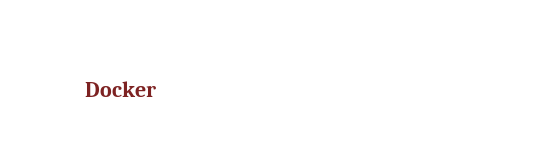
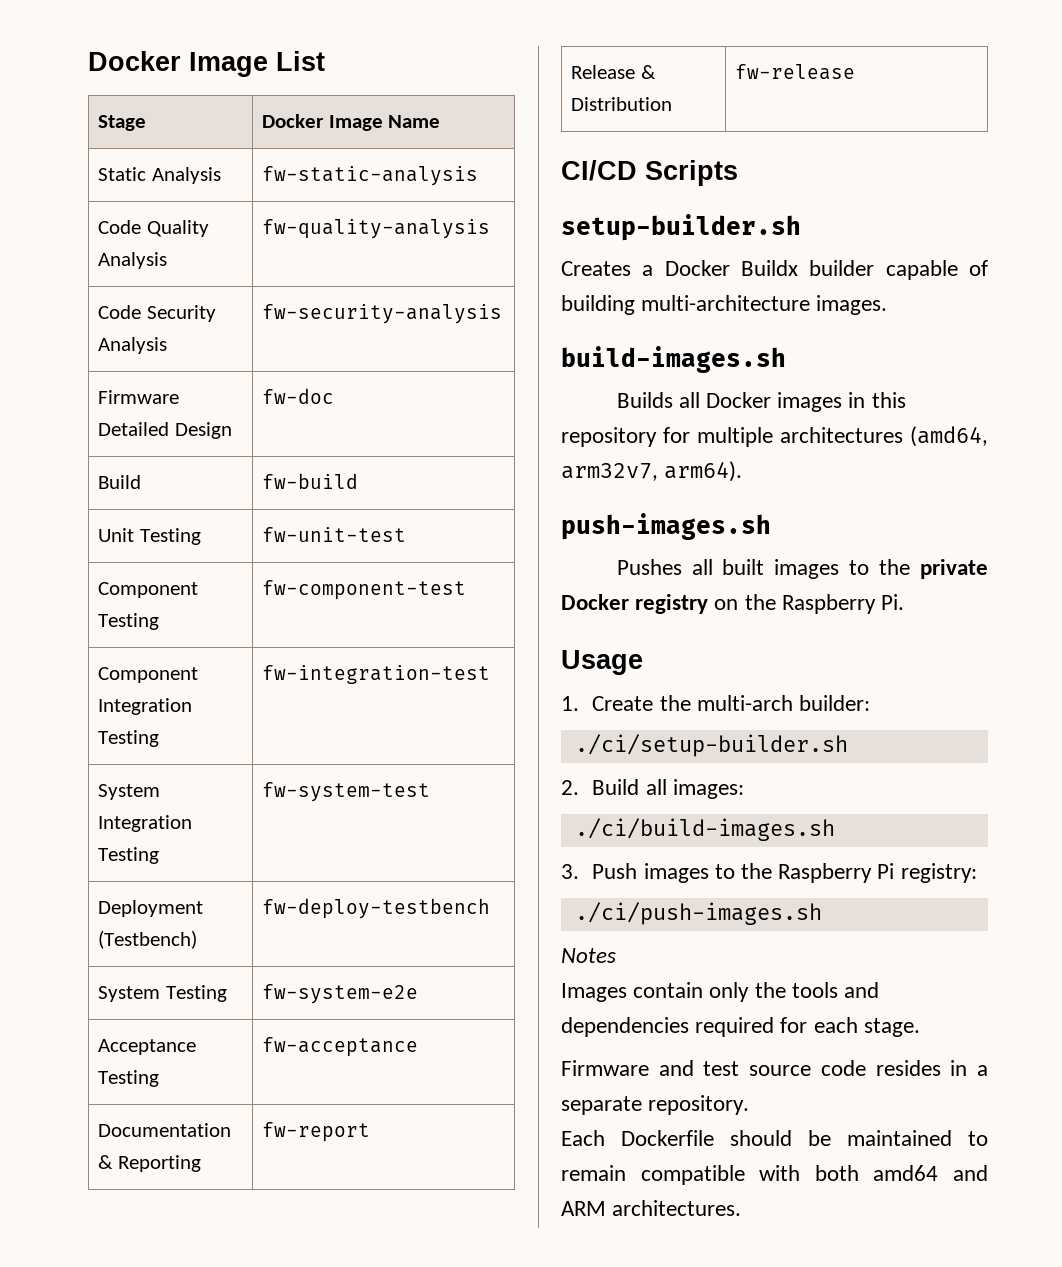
[85,81,156,97] Docker -> [88,51,325,77] [98,115,147,131] [262,114,441,131] [98,167,221,184] [262,166,479,186] [98,220,209,237] [98,252,168,269] [262,219,491,239] [98,305,216,322] [98,337,168,354] [262,304,503,324] [98,390,180,404] [98,422,232,439] [262,388,335,404] [98,475,142,489] [262,473,359,489] [98,528,201,545] [262,527,407,542] [98,582,199,598] [98,613,160,630] [262,580,467,600] [98,667,199,683] [98,698,193,715] [98,730,160,747] [262,665,491,684] [98,784,161,800] [98,815,193,832] [98,847,160,864] [262,782,431,802] [98,900,204,917] [98,930,198,949] [262,898,491,919] [98,985,227,1002] [262,984,419,1004] [98,1039,197,1055] [98,1070,160,1087] [262,1037,419,1057] [98,1123,232,1137] [98,1155,201,1172] [262,1122,371,1142] [571,65,656,79] [571,97,673,111] [735,64,856,80] [561,160,738,186] [561,214,801,241] [561,260,988,280] [561,295,888,315] [561,346,786,373] [616,392,906,412] [561,426,988,447] [561,461,743,482] [561,513,771,540] [616,559,988,579] [561,594,905,614] [561,650,643,675] [561,695,871,711] [574,734,848,757] [561,779,744,799] [574,818,835,841] [561,863,977,883] [574,902,822,925] [561,948,616,963] [561,982,880,1002] [561,1017,920,1037] [561,1060,988,1076] [561,1095,750,1115] [561,1130,988,1146] [561,1165,988,1185] [561,1200,742,1216] Docker Image List // Stage | Docker Image Name // Static Analysis | fw-static-analysis // Code Quality Analysis | fw-quality-analysis // Code Security Analysis | fw-security-analysis // Firmware Detailed Design | fw-doc // Build | fw-build // Unit Testing | fw-unit-test // Component Testing | fw-component-test // Component Integration Testing | fw-integration-test // System Integration Testing | fw-system-test // Deployment (Testbench) | fw-deploy-testbench // System Testing | fw-system-e2e // Acceptance Testing | fw-acceptance // Documentation & Reporting | fw-report // Release & Distribution | fw-release // CI/CD Scripts // setup-builder.sh // Creates a Docker Buildx builder capable of building multi-architecture images. // build-images.sh // Builds all Docker images in this repository for multiple architectures (amd64, arm32v7, arm64). // push-images.sh // Pushes all built images to the private Docker registry on the Raspberry Pi. // Usage // 1. Create the multi-arch builder: // ./ci/setup-builder.sh // 2. Build all images: // ./ci/build-images.sh // 3. Push images to the Raspberry Pi registry: // ./ci/push-images.sh // Notes // Images contain only the tools and dependencies required for each stage. // Firmware and test source code resides in a separate repository. // Each Dockerfile should be maintained to remain compatible with both amd64 and ARM architectures.

